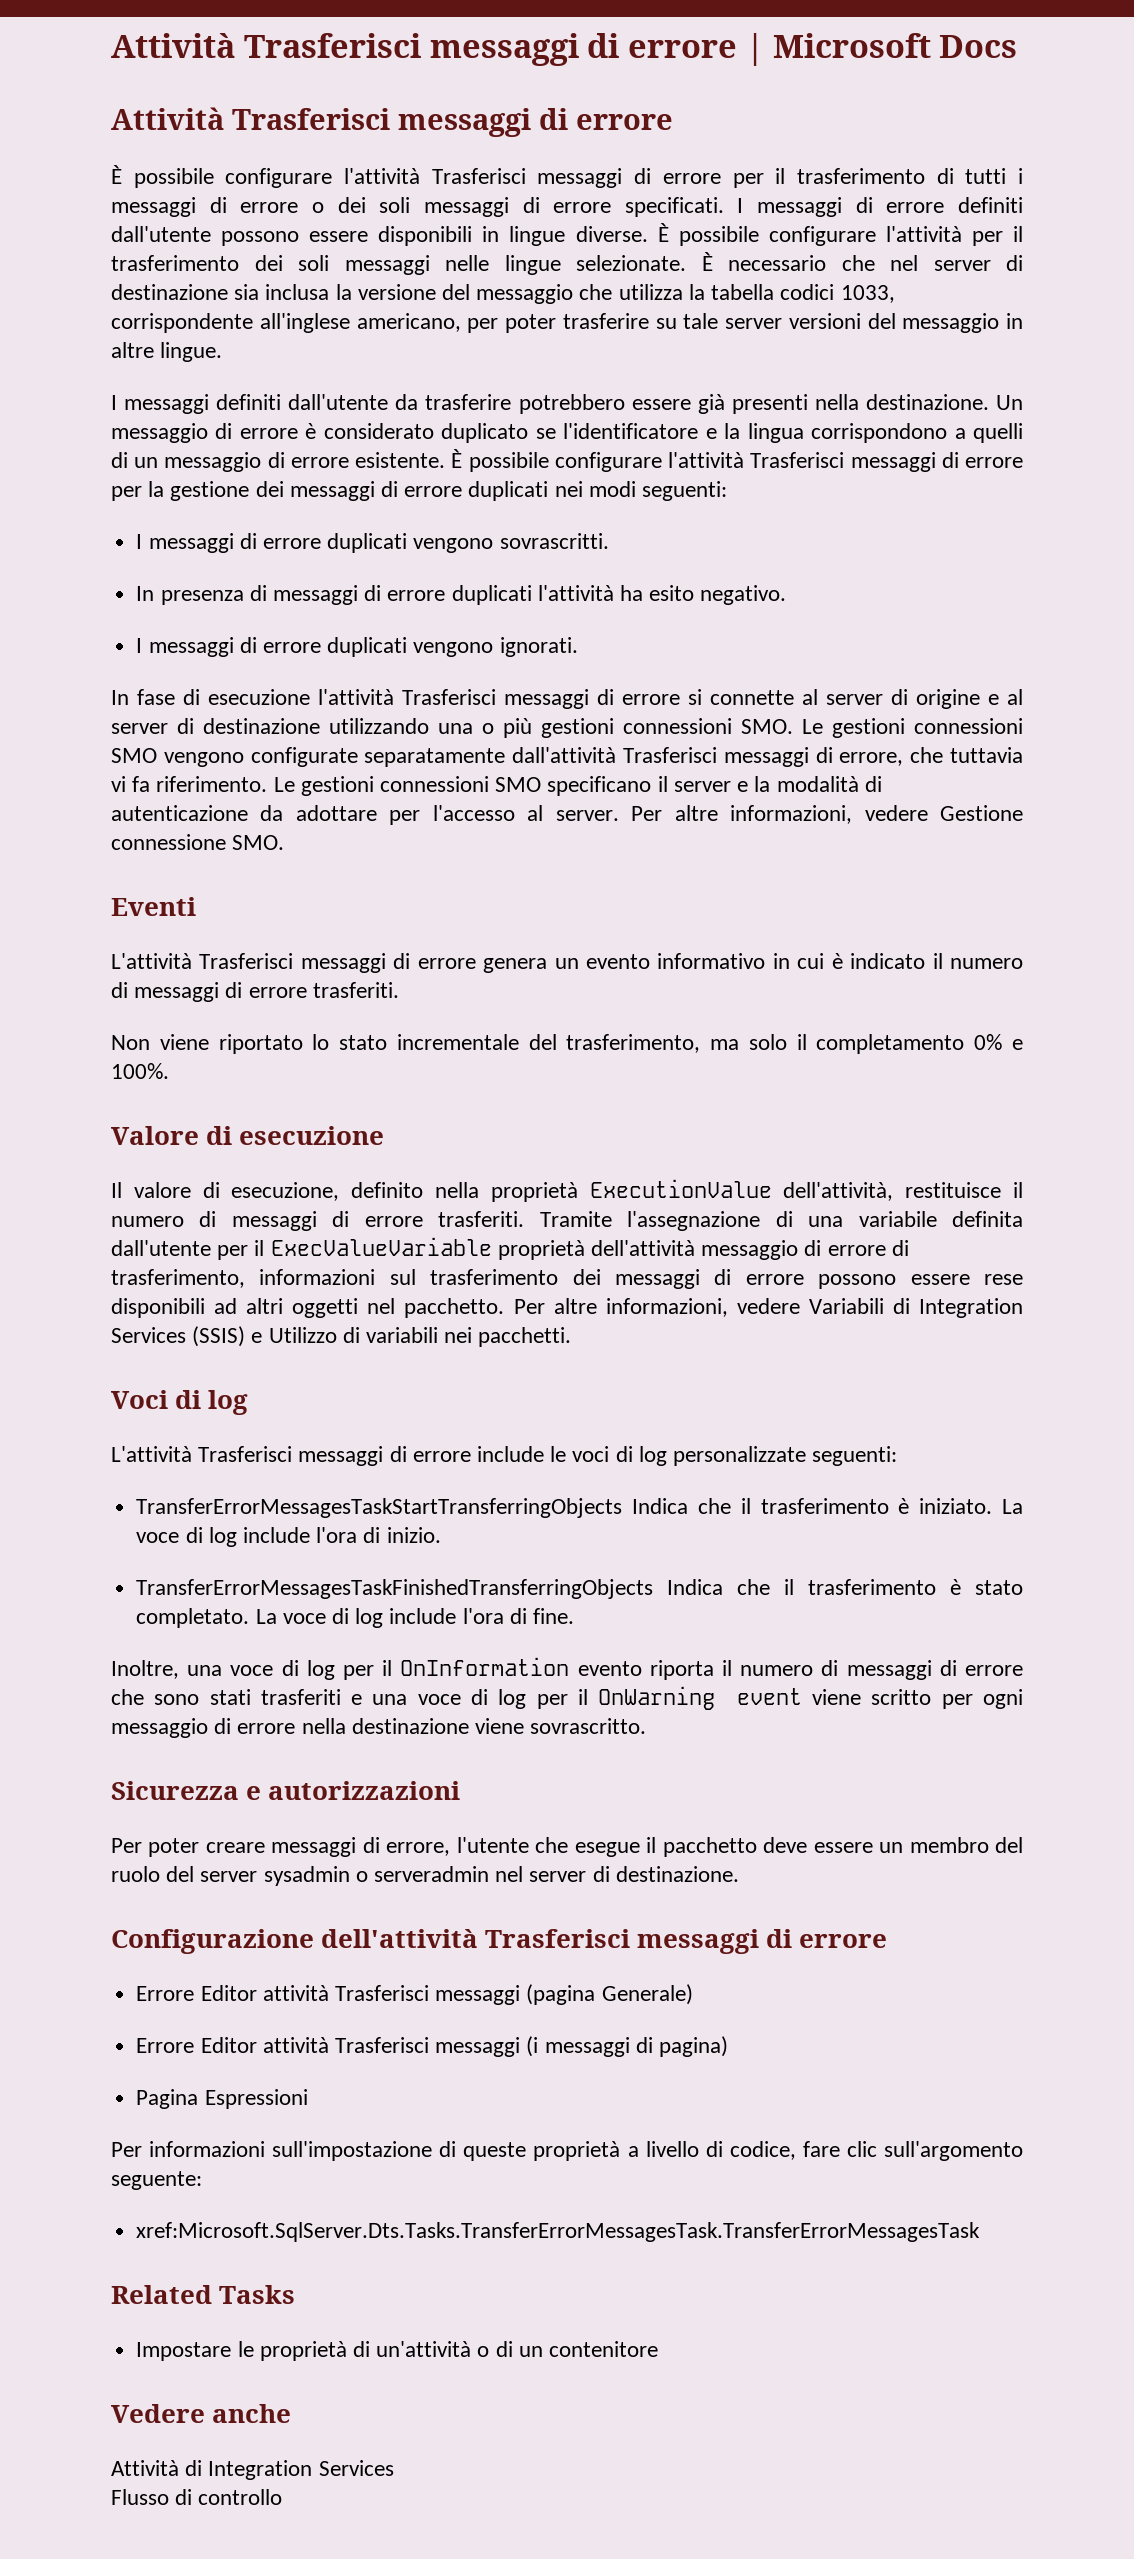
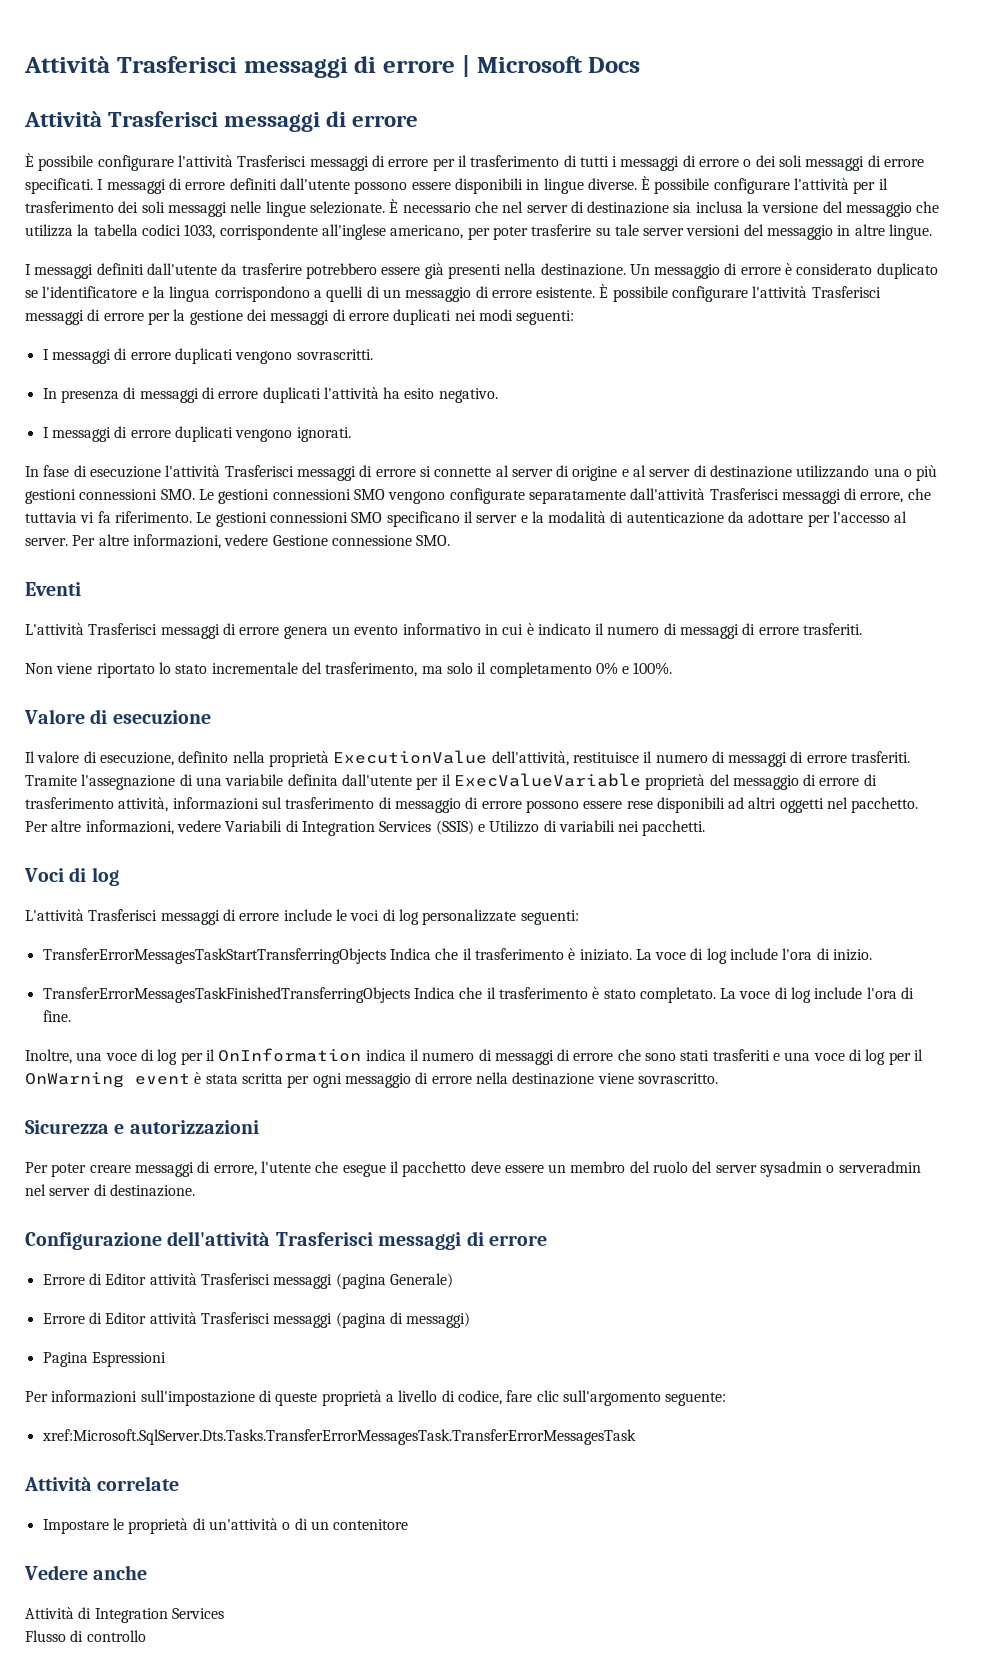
[591,1240,696,1256] dell'attività -> [709,774,730,786] del
[111,1269,245,1288] trasferimento, -> [25,797,169,812] trasferimento attività,
[572,1269,700,1289] dei messaggi -> [378,797,461,813] di messaggio
[577,1660,714,1680] evento riporta -> [365,1049,406,1061] indica
[812,1689,932,1705] viene scritto -> [194,1072,283,1084] è stata scritta
(195, 1993) none -> [88,1273,102,1285] di
[200,2036,728,2057] Editor attività Trasferisci messaggi (i messaggi di pagina) -> [88,1312,471,1328] di Editor attività Trasferisci messaggi (pagina di messaggi)
[111,2285,296,2304] Related Tasks -> [24,1476,180,1491] Attività correlate

